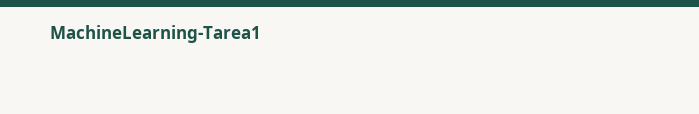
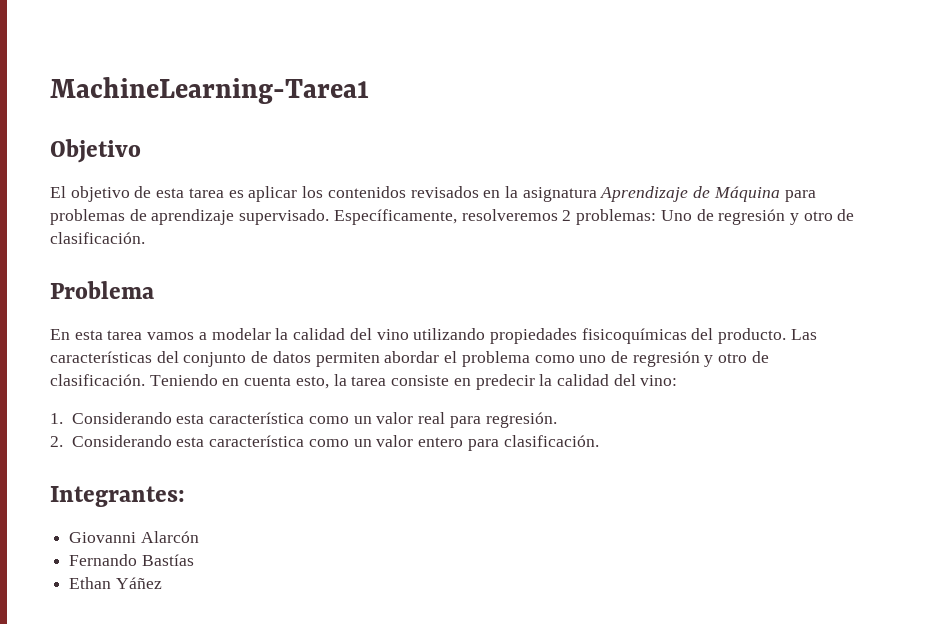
(261, 34) none -> [50,139,141,163] [50,186,816,202] [50,209,855,225] [50,232,145,244] [50,281,154,299] [50,328,817,344] [50,351,769,367] [50,374,678,390] [50,412,557,428] [50,435,599,451] [50,486,185,507] [69,531,199,543] [69,554,194,566] [69,577,162,589] // Objetivo // El objetivo de esta tarea es aplicar los contenidos revisados en la asignatura Aprendizaje de Máquina para problemas de aprendizaje supervisado. Específicamente, resolveremos 2 problemas: Uno de regresión y otro de clasificación. // Problema // En esta tarea vamos a modelar la calidad del vino utilizando propiedades fisicoquímicas del producto. Las características del conjunto de datos permiten abordar el problema como uno de regresión y otro de clasificación. Teniendo en cuenta esto, la tarea consiste en predecir la calidad del vino: // 1. Considerando esta característica como un valor real para regresión. // 2. Considerando esta característica como un valor entero para clasificación. // Integrantes: // Giovanni Alarcón // Fernando Bastías // Ethan Yáñez

